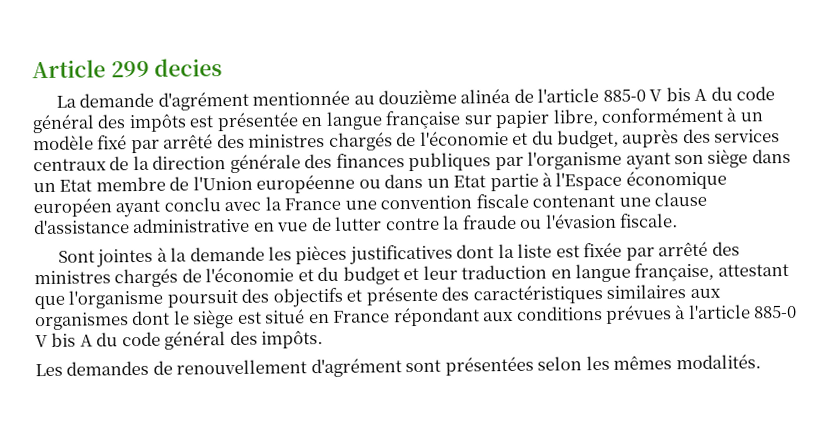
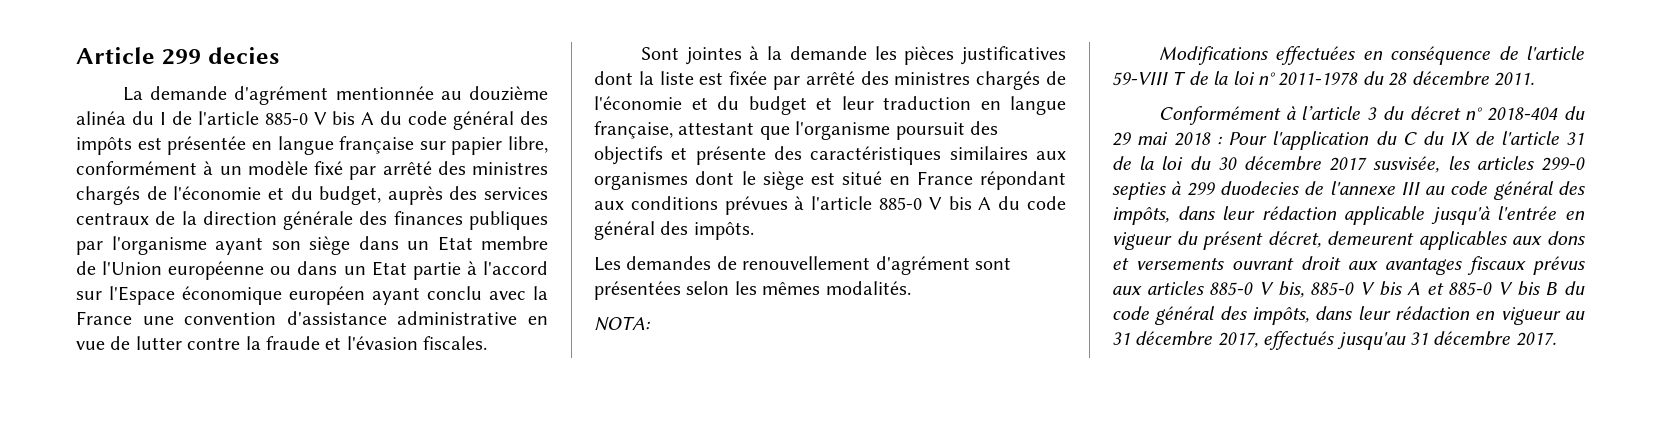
(512, 96) none -> [131,111,166,125] du I
(554, 179) none -> [482,261,548,275] [76,291,102,300] l'accord sur
[475,191,708,209] fiscale contenant une clause -> (277, 318) none
[520,213,679,229] ou l'évasion fiscale. -> [325,336,488,350] et l'évasion fiscales.
(761, 362) none -> [594,316,650,331] [1158,46,1584,65] [1112,71,1534,86] [1158,105,1585,125] [1112,131,1584,150] [1112,156,1585,173] [1112,181,1585,200] [1112,206,1585,225] [1112,231,1585,250] [1112,256,1585,275] [1112,281,1586,298] [1112,306,1585,325] [1112,331,1556,350] // NOTA: // Modifications effectuées en conséquence de l'article 59-VIII T de la loi n° 2011-1978 du 28 décembre 2011. // Conformément à l’article 3 du décret n° 2018-404 du 29 mai 2018 : Pour l'application du C du IX de l'article 31 de la loi du 30 décembre 2017 susvisée, les articles 299-0 septies à 299 duodecies de l'annexe III au code général des impôts, dans leur rédaction applicable jusqu'à l'entrée en vigueur du présent décret, demeurent applicables aux dons et versements ouvrant droit aux avantages fiscaux prévus aux articles 885-0 V bis, 885-0 V bis A et 885-0 V bis B du code général des impôts, dans leur rédaction en vigueur au 31 décembre 2017, effectués jusqu'au 31 décembre 2017.

